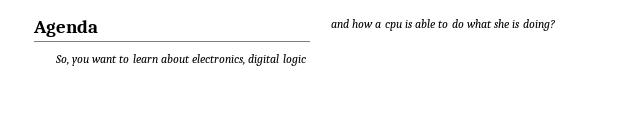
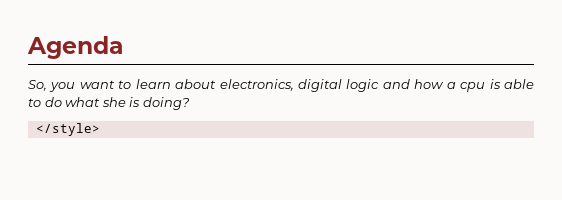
(555, 25) none -> [35,123,100,136] // </style>

